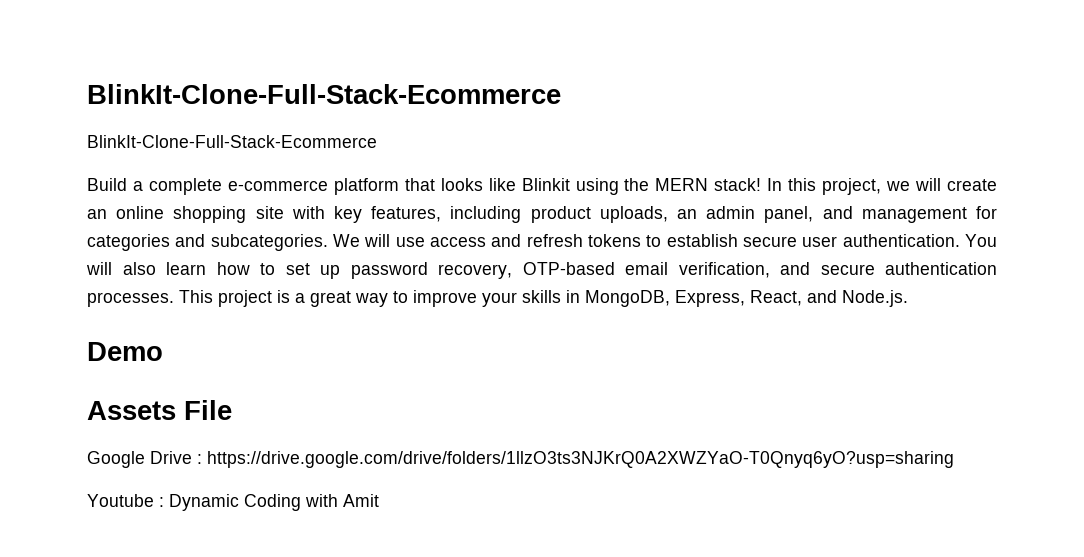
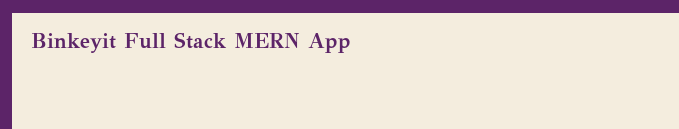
[87,84,561,104] [87,135,377,148] [87,178,998,195] [87,206,998,223] [87,234,998,251] [86,262,997,279] [87,290,908,307] [87,342,163,361] [87,400,232,420] [87,451,954,468] [87,494,379,511] BlinkIt-Clone-Full-Stack-Ecommerce // BlinkIt-Clone-Full-Stack-Ecommerce // Build a complete e-commerce platform that looks like Blinkit using the MERN stack! In this project, we will create an online shopping site with key features, including product uploads, an admin panel, and management for categories and subcategories. We will use access and refresh tokens to establish secure user authentication. You will also learn how to set up password recovery, OTP-based email verification, and secure authentication processes. This project is a great way to improve your skills in MongoDB, Express, React, and Node.js. // Demo // Assets File // Google Drive : https://drive.google.com/drive/folders/1llzO3ts3NJKrQ0A2XWZYaO-T0Qnyq6yO?usp=sharing // Youtube : Dynamic Coding with Amit -> [31,32,351,53] Binkeyit Full Stack MERN App

